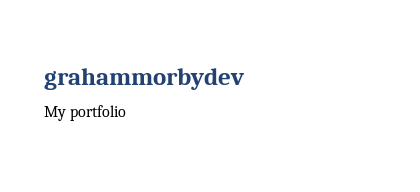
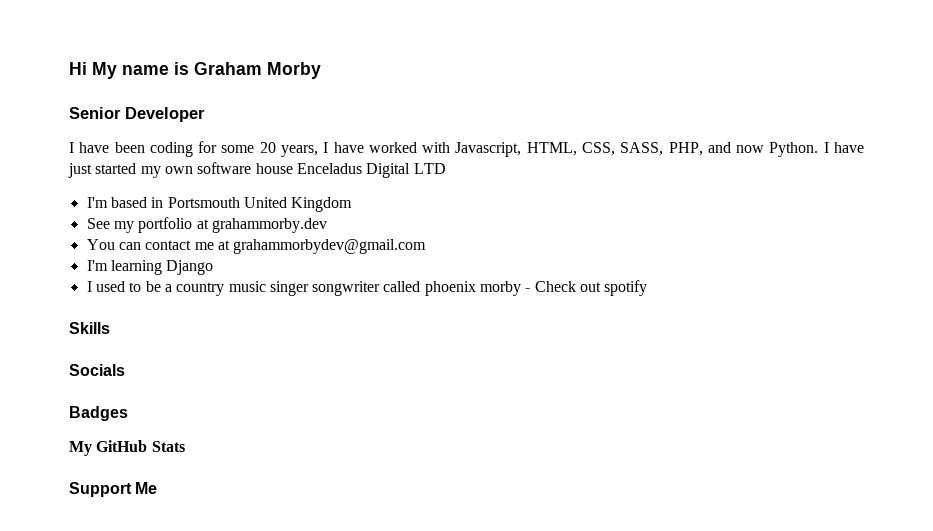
[44,68,245,90] [44,105,127,121] grahammorbydev // My portfolio -> [69,62,321,79] [69,107,205,122] [69,141,865,157] [68,162,446,178] [86,197,353,212] [86,217,327,233] [86,239,427,254] [86,260,214,275] [86,280,648,296] [69,322,110,334] [69,364,125,376] [69,406,128,421] [69,440,185,456] [69,482,158,497] Hi My name is Graham Morby // Senior Developer // I have been coding for some 20 years, I have worked with Javascript, HTML, CSS, SASS, PHP, and now Python. I have just started my own software house Enceladus Digital LTD // I'm based in Portsmouth United Kingdom // See my portfolio at grahammorby.dev // You can contact me at grahammorbydev@gmail.com // I'm learning Django // I used to be a country music singer songwriter called phoenix morby - Check out spotify // Skills // Socials // Badges // My GitHub Stats // Support Me

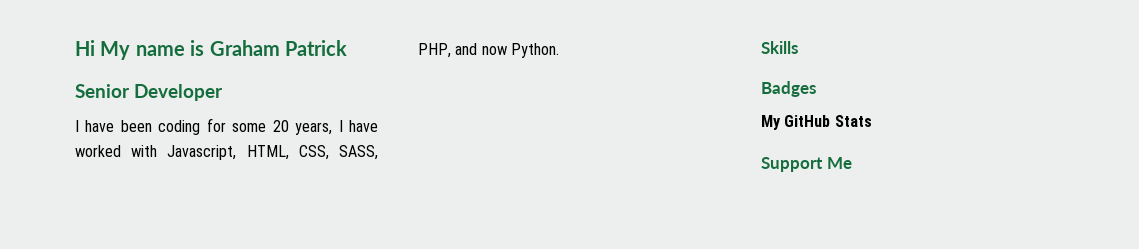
[267,62,321,79] Morby -> [285,40,347,56] Patrick
[823,142,865,153] [68,162,446,178] [86,197,353,212] [86,217,327,233] [86,239,427,254] [86,260,214,275] [86,280,648,296] I have just started my own software house Enceladus Digital LTD // I'm based in Portsmouth United Kingdom // See my portfolio at grahammorby.dev // You can contact me at grahammorbydev@gmail.com // I'm learning Django // I used to be a country music singer songwriter called phoenix morby - Check out spotify -> (559, 50) none
[69,364,125,376] // Socials -> (798, 47) none

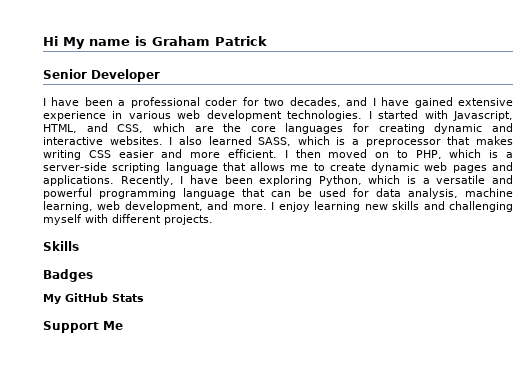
[158,118,379,135] [75,145,378,160] [418,43,559,58] coding for some 20 years, I have worked with Javascript, HTML, CSS, SASS, PHP, and now Python. -> [118,97,513,108] [43,110,514,121] [43,123,513,134] [43,136,513,147] [43,149,513,160] [43,162,513,173] [43,175,513,186] [43,188,513,199] [43,201,513,212] [43,214,213,225] a professional coder for two decades, and I have gained extensive experience in various web development technologies. I started with Javascript, HTML, and CSS, which are the core languages for creating dynamic and interactive websites. I also learned SASS, which is a preprocessor that makes writing CSS easier and more efficient. I then moved on to PHP, which is a server-side scripting language that allows me to create dynamic web pages and applications. Recently, I have been exploring Python, which is a versatile and powerful programming language that can be used for data analysis, machine learning, web development, and more. I enjoy learning new skills and challenging myself with different projects.

